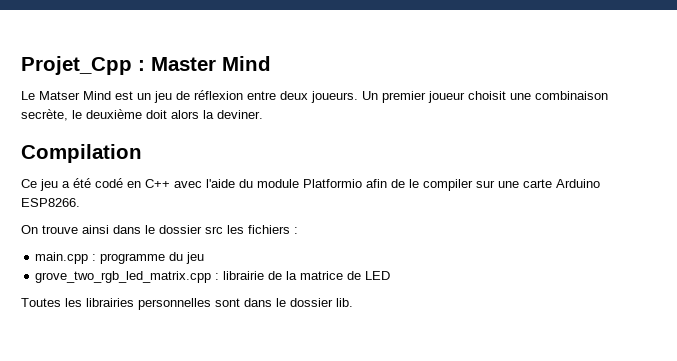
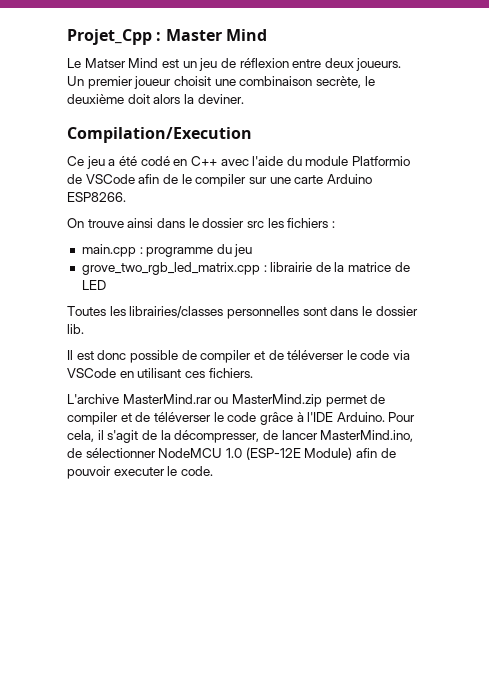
[21,144,142,163] Compilation -> [67,127,252,143] Compilation/Execution
(362, 183) none -> [67,174,135,184] de VSCode
[86,298,134,307] librairies -> [129,306,224,318] librairies/classes
(353, 302) none -> [67,350,411,363] [67,368,253,378] [67,394,386,407] [67,412,416,425] [67,430,414,443] [67,447,396,460] [67,466,213,479] // Il est donc possible de compiler et de téléverser le code via VSCode en utilisant ces fichiers. // L'archive MasterMind.rar ou MasterMind.zip permet de compiler et de téléverser le code grâce à l'IDE Arduino. Pour cela, il s'agit de la décompresser, de lancer MasterMind.ino, de sélectionner NodeMCU 1.0 (ESP-12E Module) afin de pouvoir executer le code.

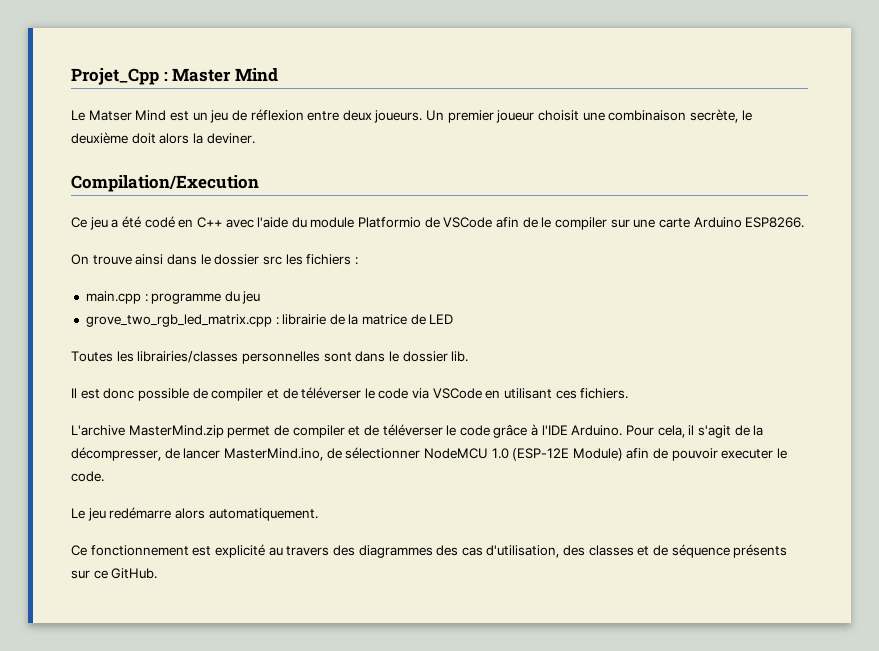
[122,394,229,404] MasterMind.rar ou -> (125, 430) none
(213, 471) none -> [71,507,318,521] [71,544,788,558] [71,568,158,579] // Le jeu redémarre alors automatiquement. // Ce fonctionnement est explicité au travers des diagrammes des cas d'utilisation, des classes et de séquence présents sur ce GitHub.

